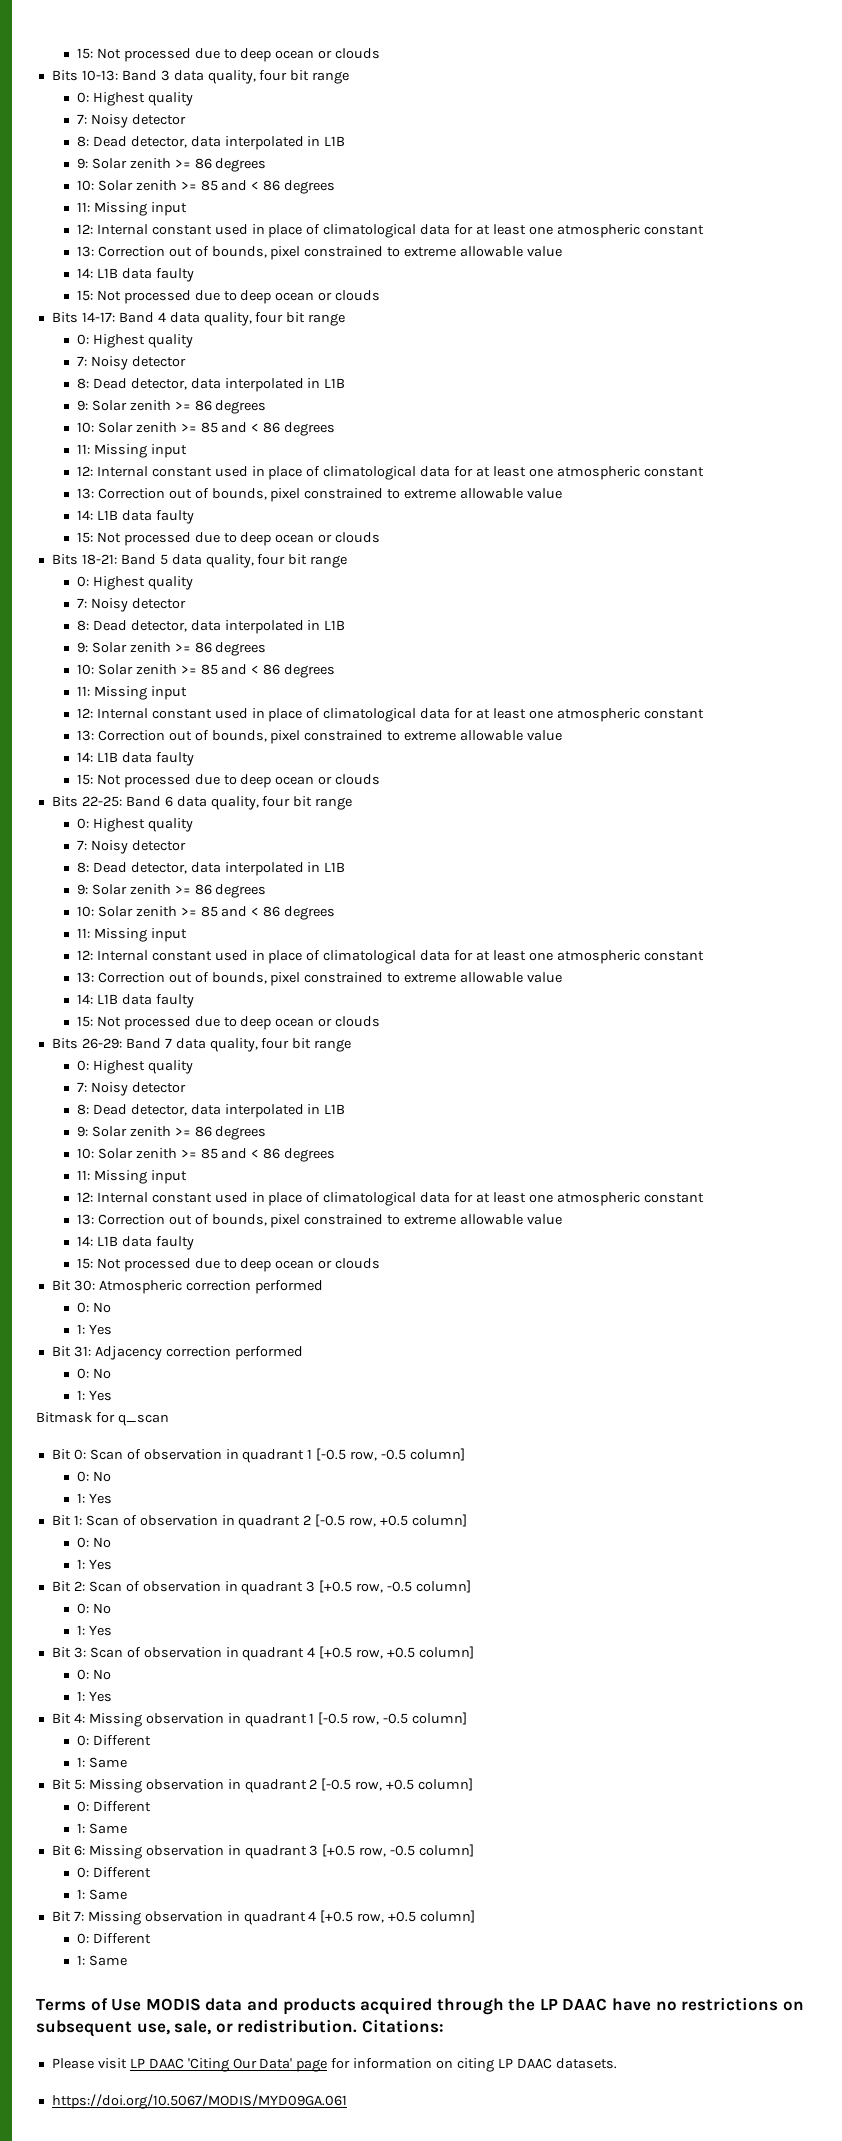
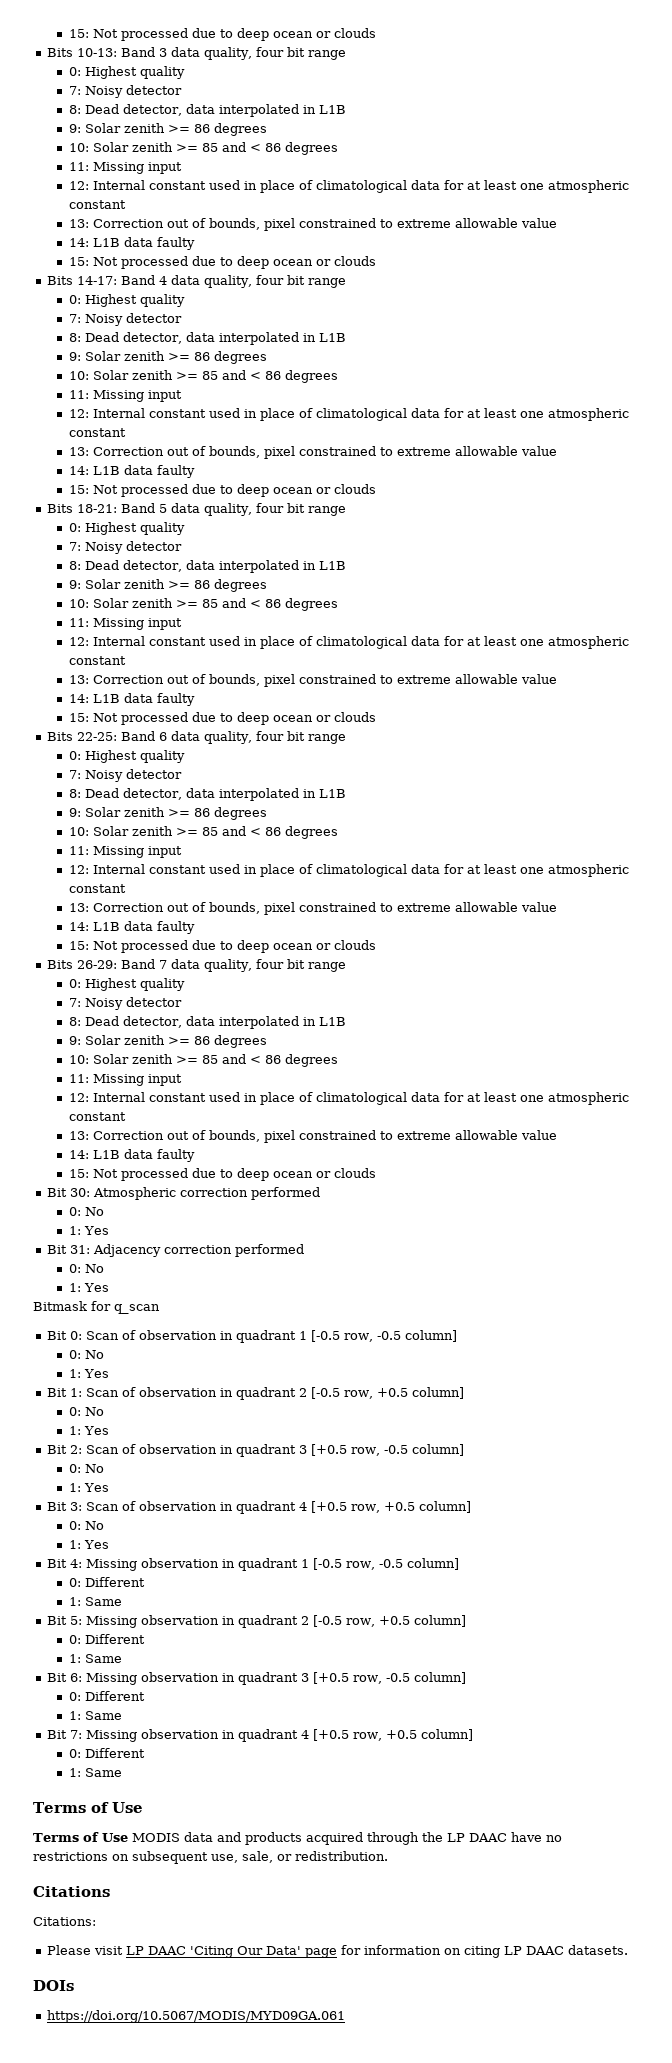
(142, 2004) none -> [33,1832,128,1842] // Terms of Use
(358, 2026) none -> [33,1886,110,1897] // Citations //
(617, 2063) none -> [33,1980,74,1991] // DOIs

